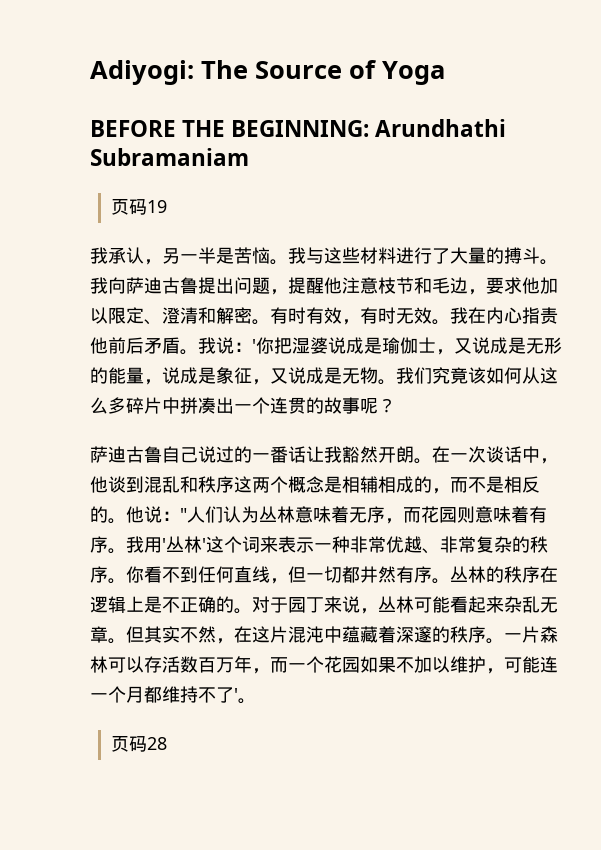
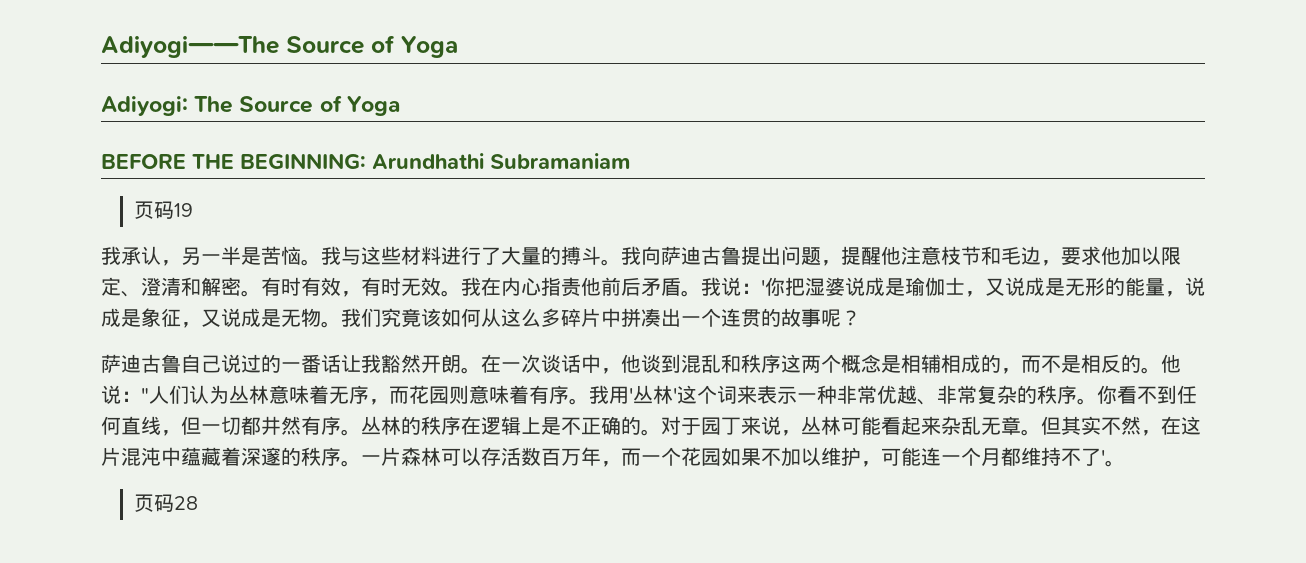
(90, 72) none -> [101,35,458,58] Adiyogi——The Source of Yoga //

